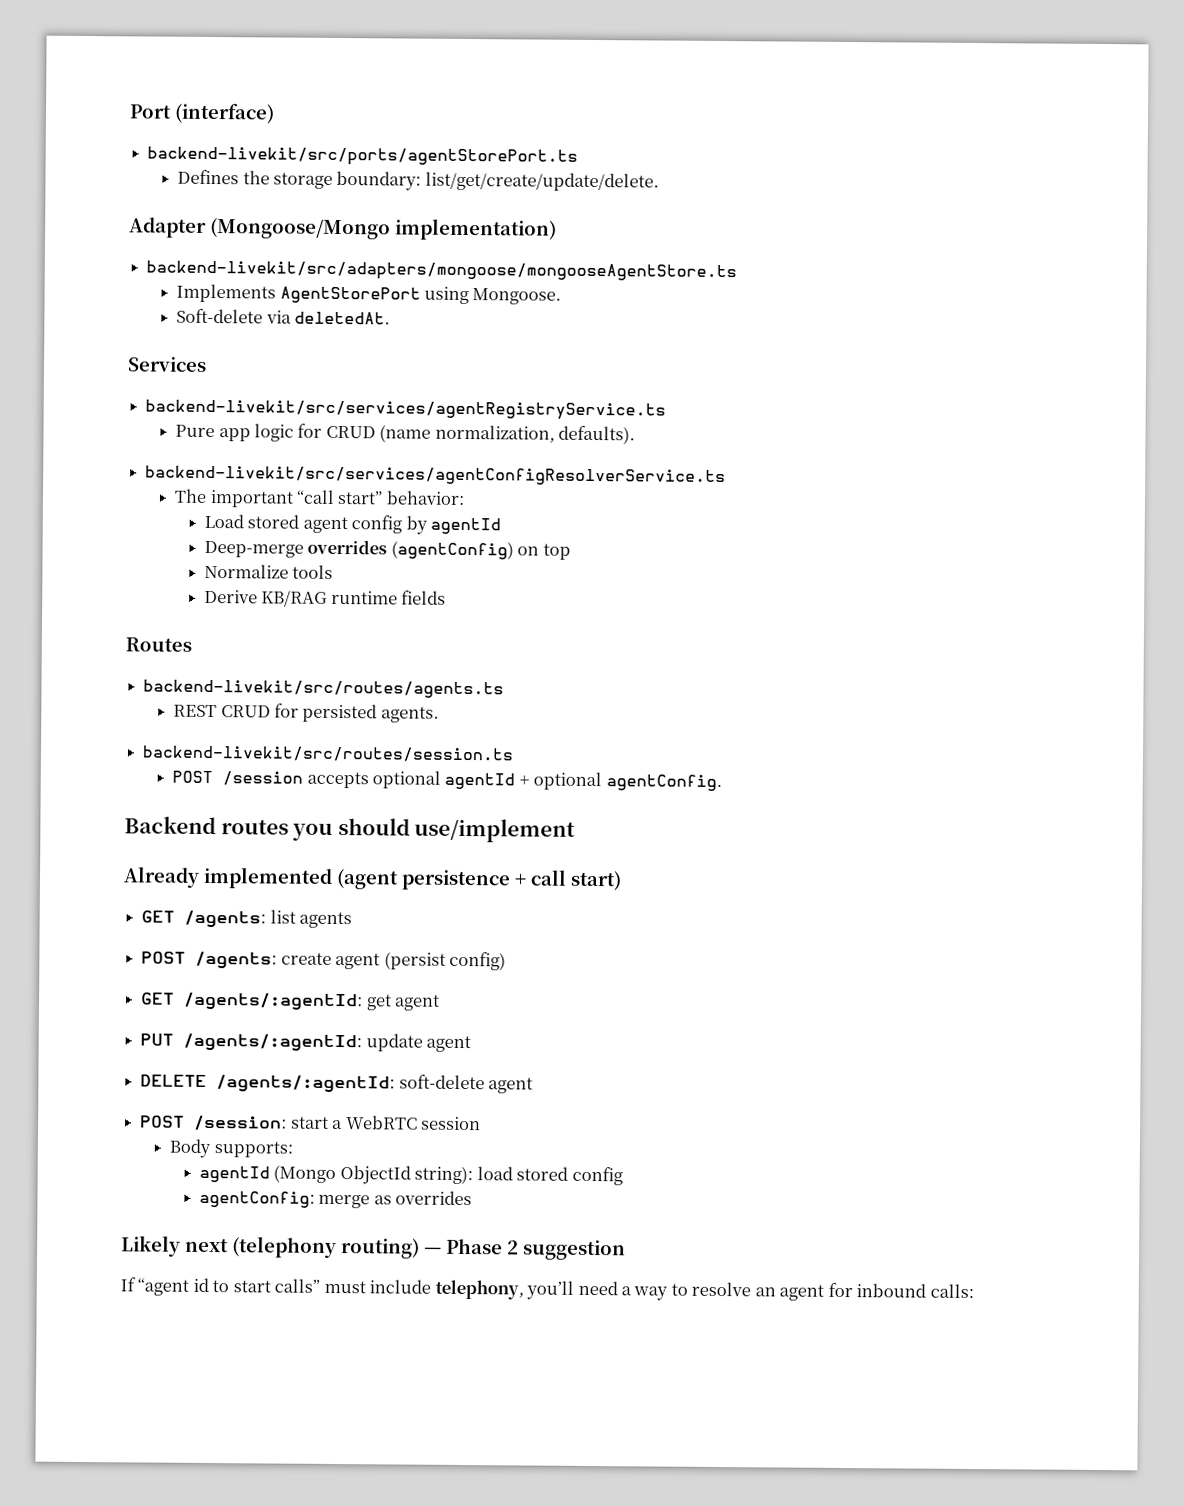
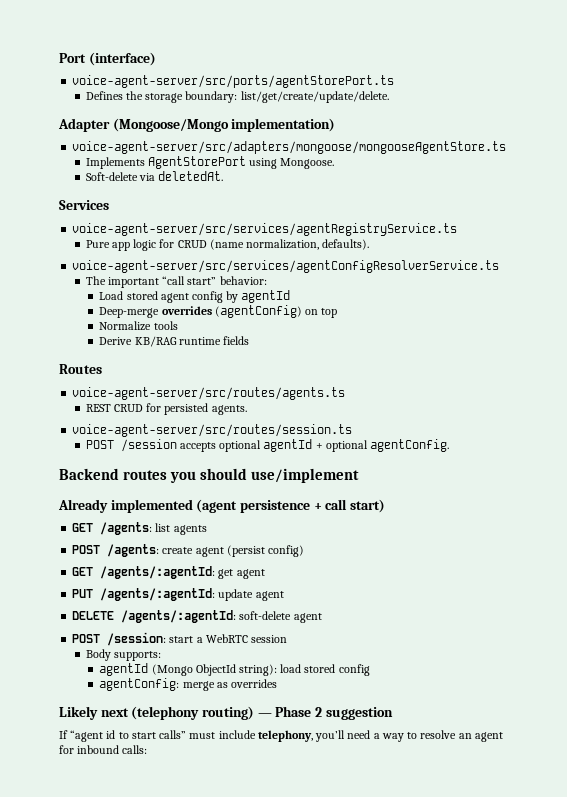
[147,146,579,167] backend-livekit/src/ports/agentStorePort.ts -> [72,75,395,88] voice-agent-server/src/ports/agentStorePort.ts
[146,260,738,283] backend-livekit/src/adapters/mongoose/mongooseAgentStore.ts -> [72,141,507,154] voice-agent-server/src/adapters/mongoose/mongooseAgentStore.ts
[145,399,667,421] backend-livekit/src/services/agentRegistryService.ts -> [72,223,458,236] voice-agent-server/src/services/agentRegistryService.ts
[145,465,727,487] backend-livekit/src/services/agentConfigResolverService.ts -> [72,260,500,273] voice-agent-server/src/services/agentConfigResolverService.ts
[143,679,505,699] backend-livekit/src/routes/agents.ts -> [72,387,346,400] voice-agent-server/src/routes/agents.ts
[142,745,515,763] backend-livekit/src/routes/session.ts -> [72,424,353,437] voice-agent-server/src/routes/session.ts

